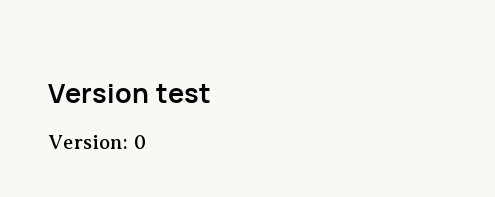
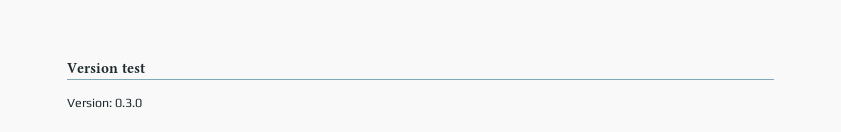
[133,135,146,149] 0 -> [115,98,143,108] 0.3.0

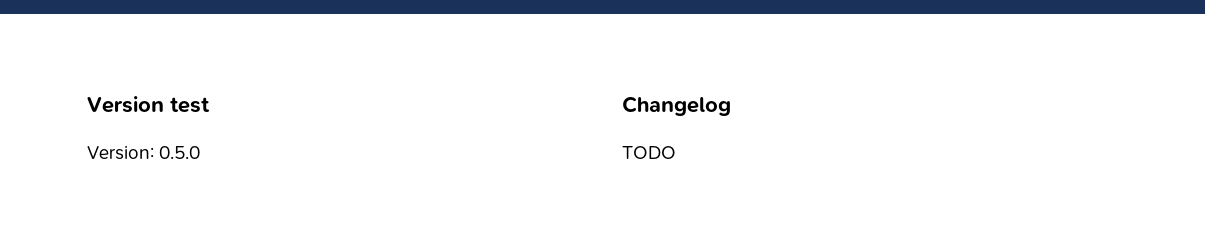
[115,98,143,108] 0.3.0 -> [159,146,201,159] [622,96,731,116] [622,146,676,159] 0.5.0 // Changelog // TODO

